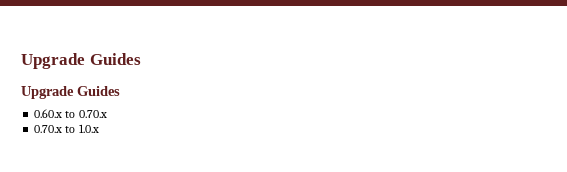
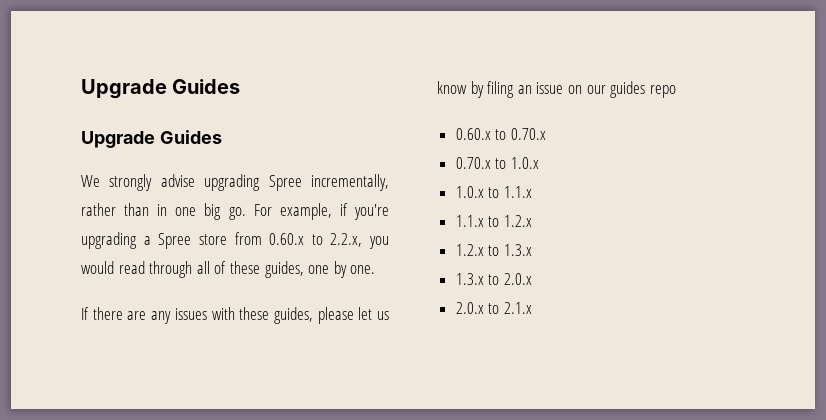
(120, 91) none -> [81,174,389,191] [81,203,389,220] [81,232,389,249] [81,261,376,278] [81,307,389,324] [437,81,676,98] // We strongly advise upgrading Spree incrementally, rather than in one big go. For example, if you're upgrading a Spree store from 0.60.x to 2.2.x, you would read through all of these guides, one by one. // If there are any issues with these guides, please let us know by filing an issue on our guides repo
(99, 128) none -> [455,186,532,198] [455,215,532,227] [455,244,532,256] [455,273,532,285] [455,302,532,314] // 1.0.x to 1.1.x // 1.1.x to 1.2.x // 1.2.x to 1.3.x // 1.3.x to 2.0.x // 2.0.x to 2.1.x

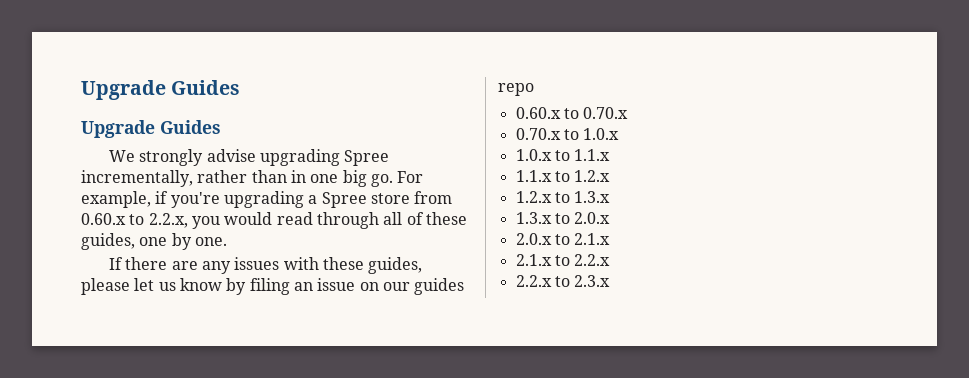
(532, 308) none -> [515,254,611,266] [515,275,611,287] // 2.1.x to 2.2.x // 2.2.x to 2.3.x

